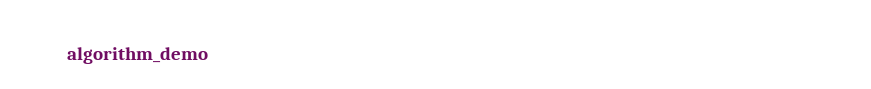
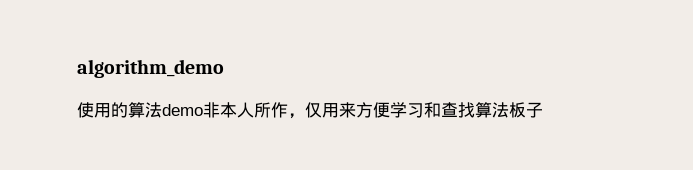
(208, 55) none -> [77,102,543,119] // 使用的算法demo非本人所作，仅用来方便学习和查找算法板子

